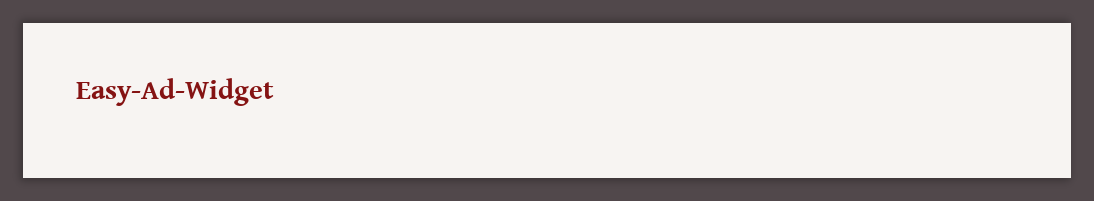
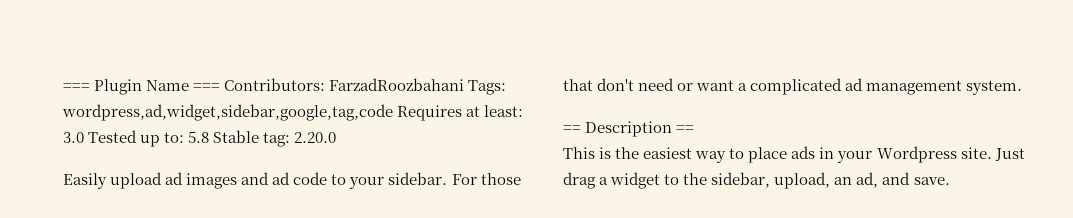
[76,78,274,106] Easy-Ad-Widget -> [63,78,507,95] [62,104,524,121] [63,130,337,147] [63,172,521,189] [563,78,1023,95] [563,121,695,137] [563,146,1025,163] [563,172,950,189] === Plugin Name === Contributors: FarzadRoozbahani Tags: wordpress,ad,widget,sidebar,google,tag,code Requires at least: 3.0 Tested up to: 5.8 Stable tag: 2.20.0 // Easily upload ad images and ad code to your sidebar. For those that don't need or want a complicated ad management system. // == Description == // This is the easiest way to place ads in your Wordpress site. Just drag a widget to the sidebar, upload, an ad, and save.

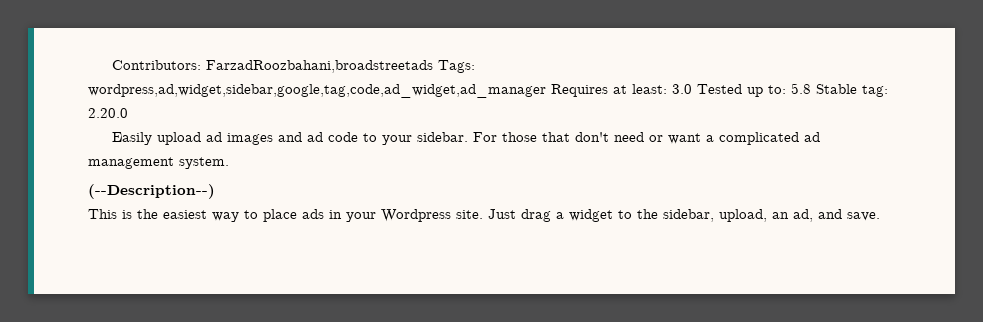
[63,78,507,95] [62,104,393,121] === Plugin Name === Contributors: FarzadRoozbahani Tags: wordpress,ad,widget,sidebar,google,tag,code -> [111,60,475,73] [88,84,546,98] Contributors: FarzadRoozbahani,broadstreetads Tags: wordpress,ad,widget,sidebar,google,tag,code,ad_widget,ad_manager
[563,121,695,137] == Description == -> [88,184,215,199] (--Description--)

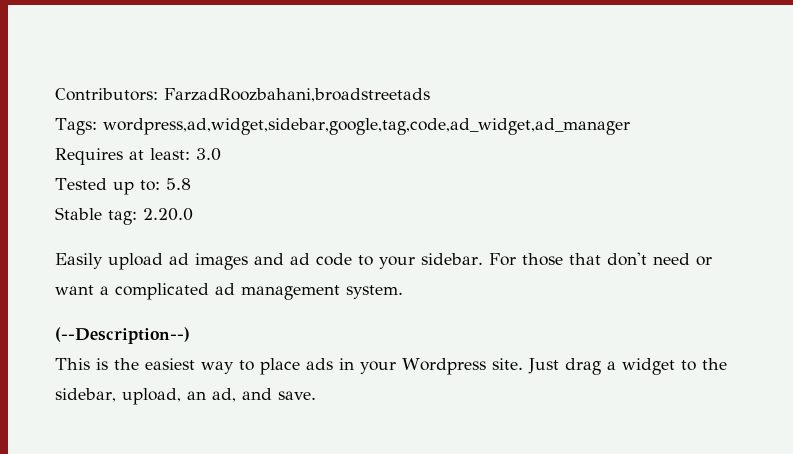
(433, 66) none -> (430, 95) //
(546, 91) none -> (630, 126) //
(692, 89) none -> (221, 154) //
(811, 88) none -> (191, 184) //

